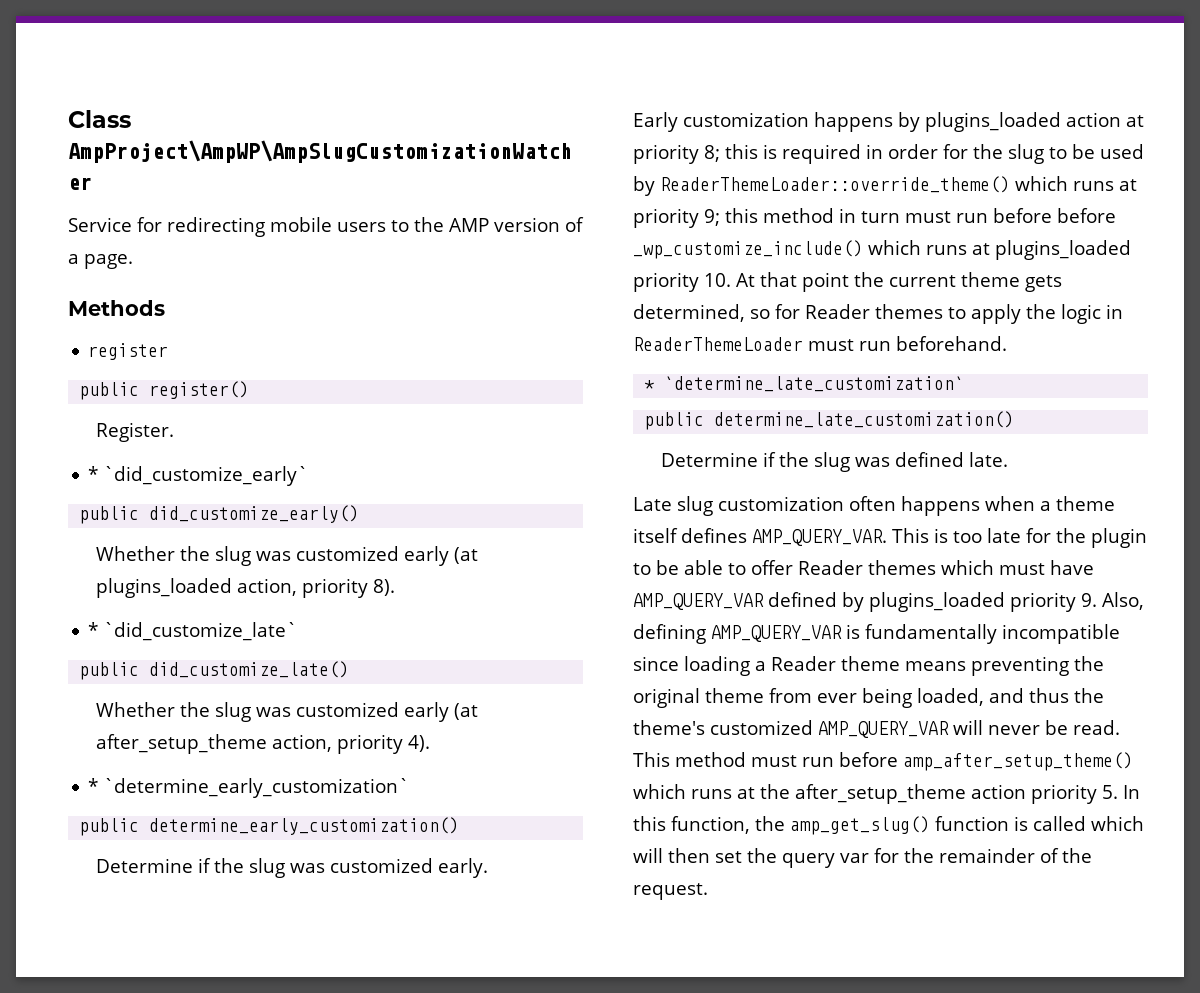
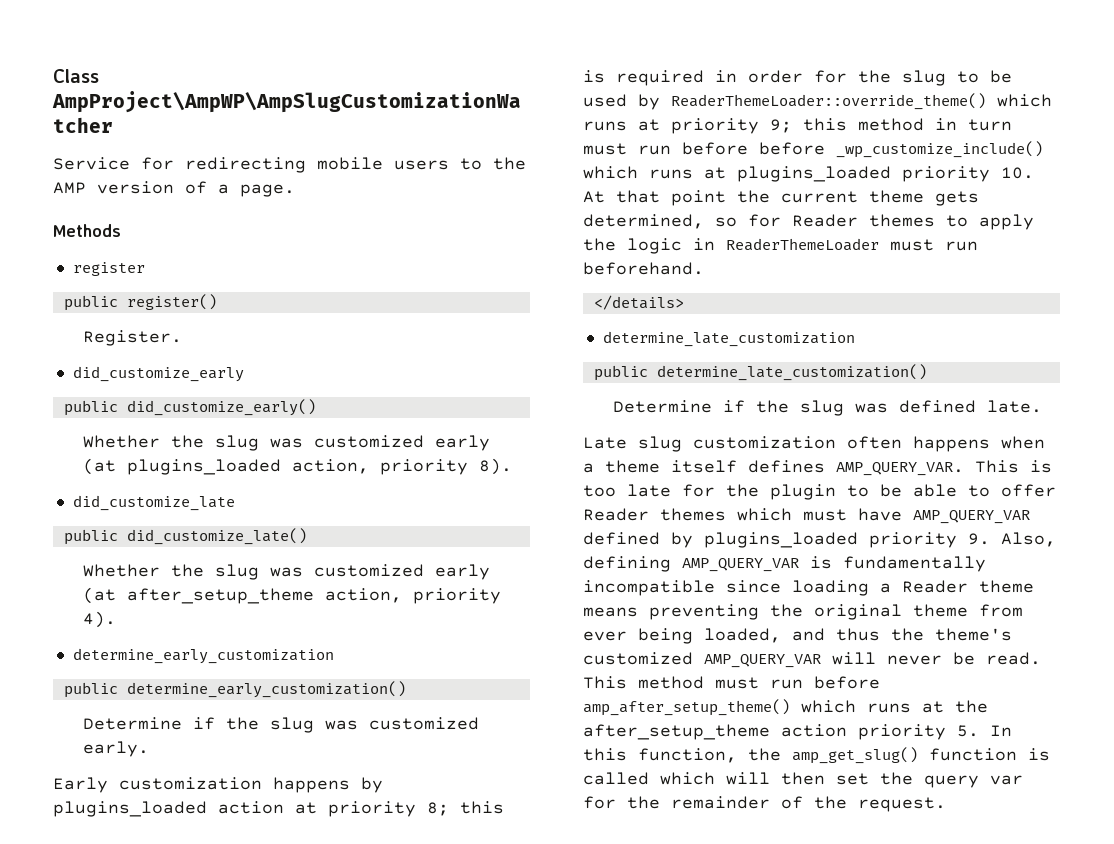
[88,466,309,486] * `did_customize_early` -> [72,366,244,382] did_customize_early
[88,622,298,641] * `did_customize_late` -> [72,495,235,511] did_customize_late
[88,778,410,798] * `determine_early_customization` -> [72,648,334,664] determine_early_customization
[644,376,965,392] * `determine_late_customization` -> [593,295,684,310] [602,331,855,347] </details> // determine_late_customization

